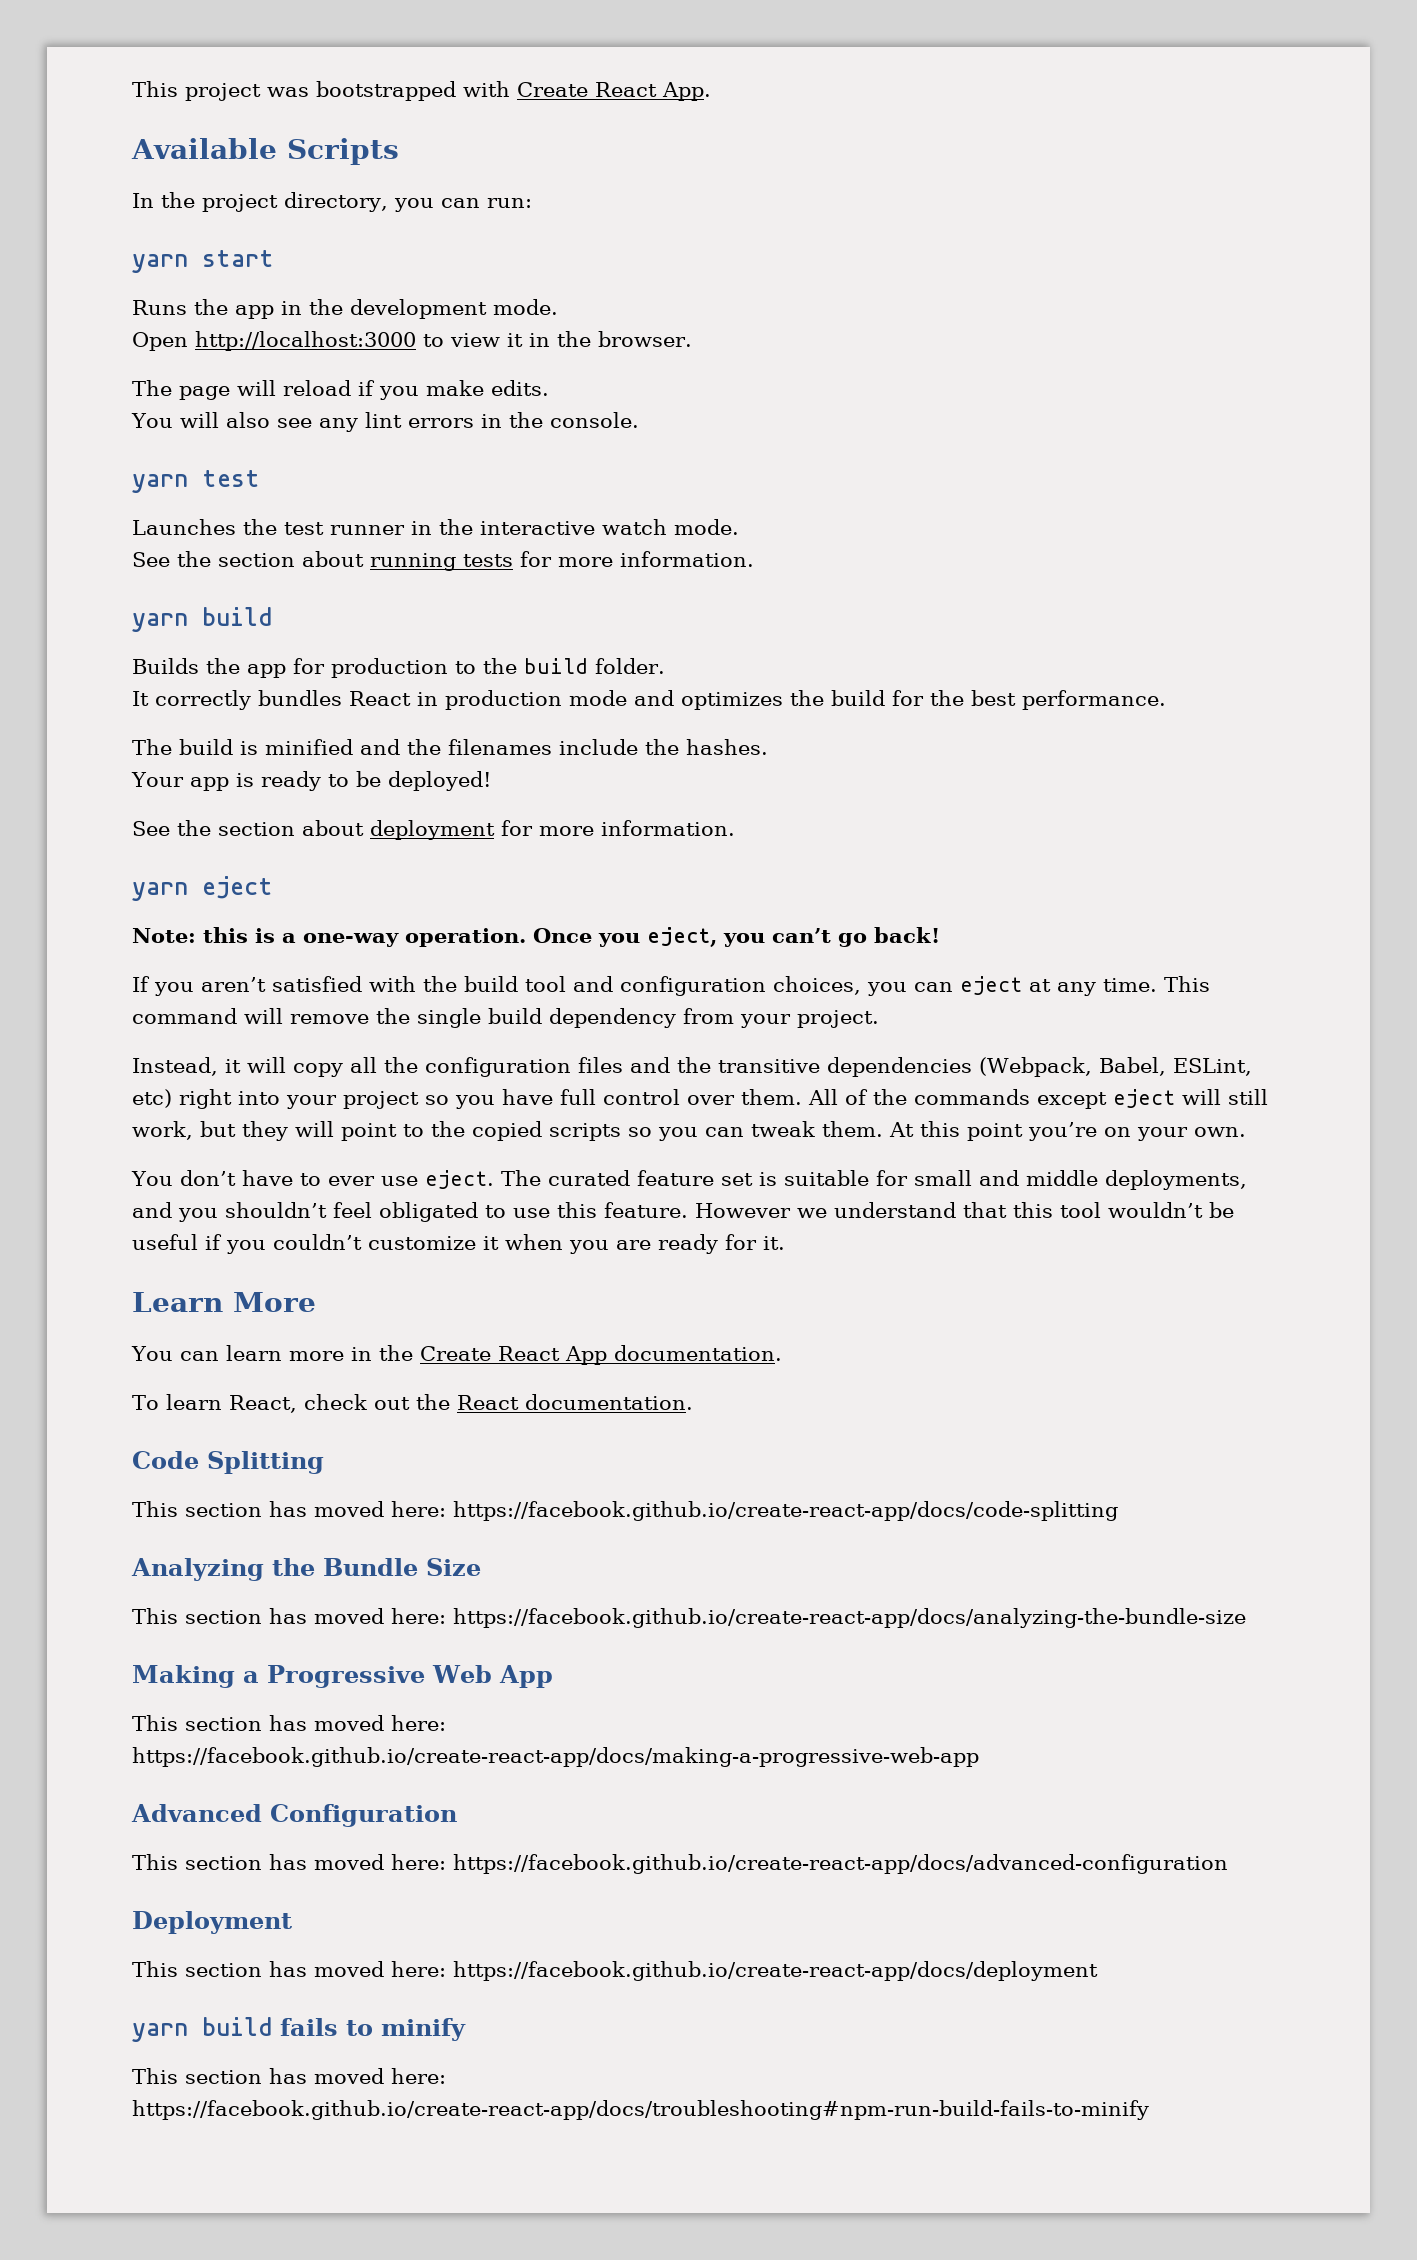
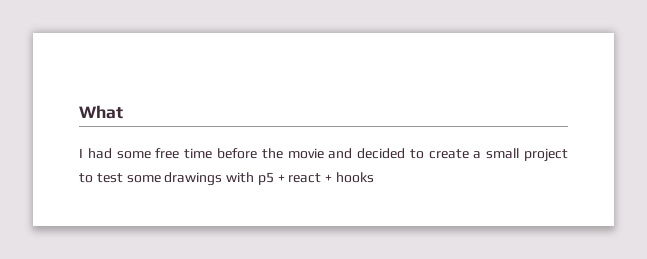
[132,81,711,101] [131,138,399,165] [132,192,532,212] [132,250,274,273] [132,299,558,319] [132,331,692,351] [132,380,549,400] [131,412,639,432] [132,470,260,493] [132,519,739,535] [132,551,754,571] [132,607,272,632] [132,658,665,678] [132,690,1166,710] [132,739,768,755] [131,771,491,791] [132,820,735,840] [132,876,273,901] [132,927,940,947] [132,976,1210,996] [132,1008,879,1028] [132,1057,1252,1077] [132,1089,1268,1109] [132,1121,1246,1141] [131,1170,1247,1190] [132,1202,1234,1222] [132,1234,785,1254] [132,1292,316,1312] [131,1345,782,1365] [132,1394,693,1413] [132,1451,324,1474] [132,1501,1118,1521] [131,1558,481,1581] [132,1608,1246,1628] [132,1665,553,1688] [132,1715,446,1731] [132,1747,979,1767] [131,1804,457,1827] [132,1854,1228,1874] [132,1911,292,1934] [132,1961,1098,1981] [132,2017,466,2042] [132,2068,446,2084] [132,2100,1149,2120] This project was bootstrapped with Create React App. // Available Scripts // In the project directory, you can run: // yarn start // Runs the app in the development mode. // Open http://localhost:3000 to view it in the browser. // The page will reload if you make edits. // You will also see any lint errors in the console. // yarn test // Launches the test runner in the interactive watch mode. // See the section about running tests for more information. // yarn build // Builds the app for production to the build folder. // It correctly bundles React in production mode and optimizes the build for the best performance. // The build is minified and the filenames include the hashes. // Your app is ready to be deployed! // See the section about deployment for more information. // yarn eject // Note: this is a one-way operation. Once you eject, you can’t go back! // If you aren’t satisfied with the build tool and configuration choices, you can eject at any time. This command will remove the single build dependency from your project. // Instead, it will copy all the configuration files and the transitive dependencies (Webpack, Babel, ESLint, etc) right into your project so you have full control over them. All of the commands except eject will still work, but they will point to the copied scripts so you can tweak them. At this point you’re on your own. // You don’t have to ever use eject. The curated feature set is suitable for small and middle deployments, and you shouldn’t feel obligated to use this feature. However we understand that this tool wouldn’t be useful if you couldn’t customize it when you are ready for it. // Learn More // You can learn more in the Create React App documentation. // To learn React, check out the React documentation. // Code Splitting // This section has moved here: https://facebook.github.io/create-react-app/docs/code-splitting // Analyzing the Bundle Size // This section has moved here: https://facebook.github.io/create-react-app/docs/analyzing-the-bundle-size // Making a Progressive Web App // This section has moved here: https://facebook.github.io/create-react-app/docs/making-a-progressive-web-app // Advanced Configuration // This section has moved here: https://facebook.github.io/create-react-app/docs/advanced-configuration // Deployment // This section has moved here: https://facebook.github.io/create-react-app/docs/deployment // yarn build fails to minify // This section has moved here: https://facebook.github.io/create-react-app/docs/troubleshooting#npm-run-build-fails-to-minify -> [79,105,123,119] [79,148,568,162] [79,172,375,186] What // I had some free time before the movie and decided to create a small project to test some drawings with p5 + react + hooks

